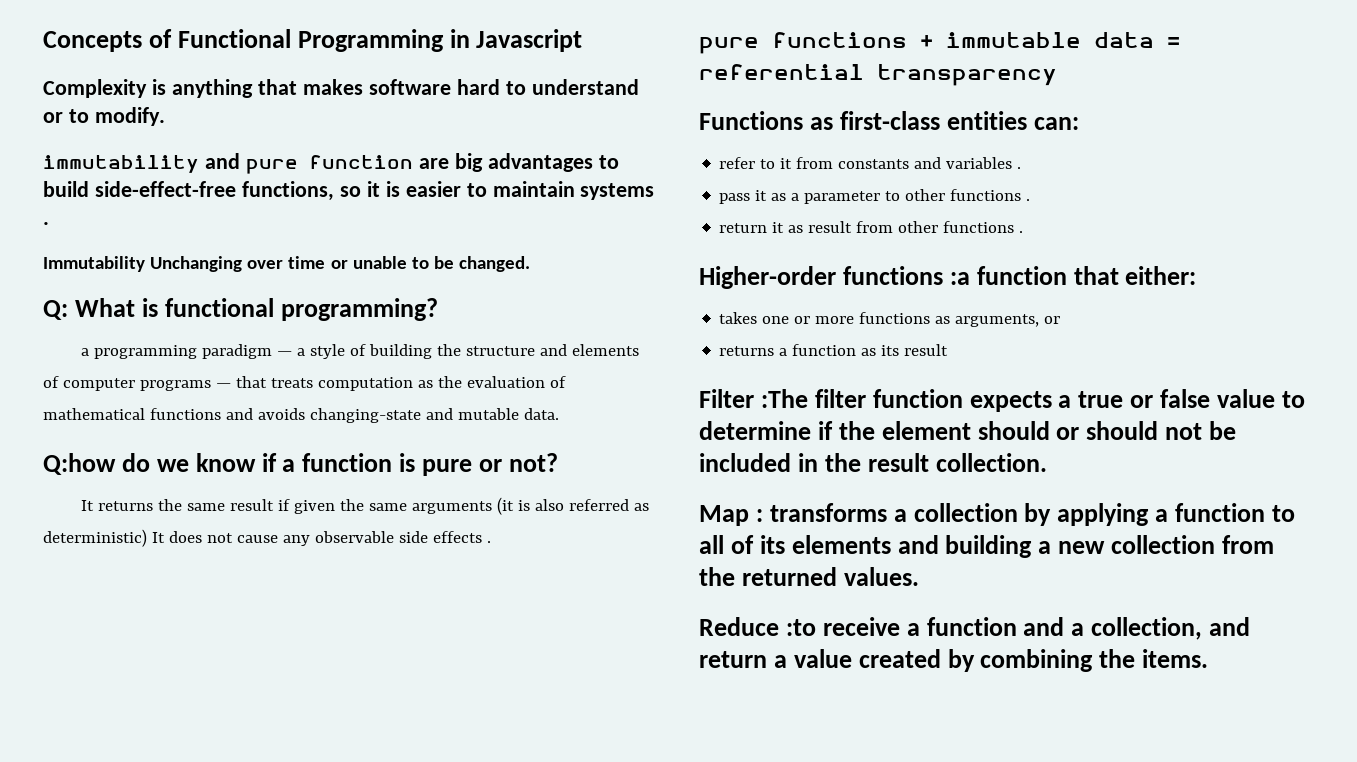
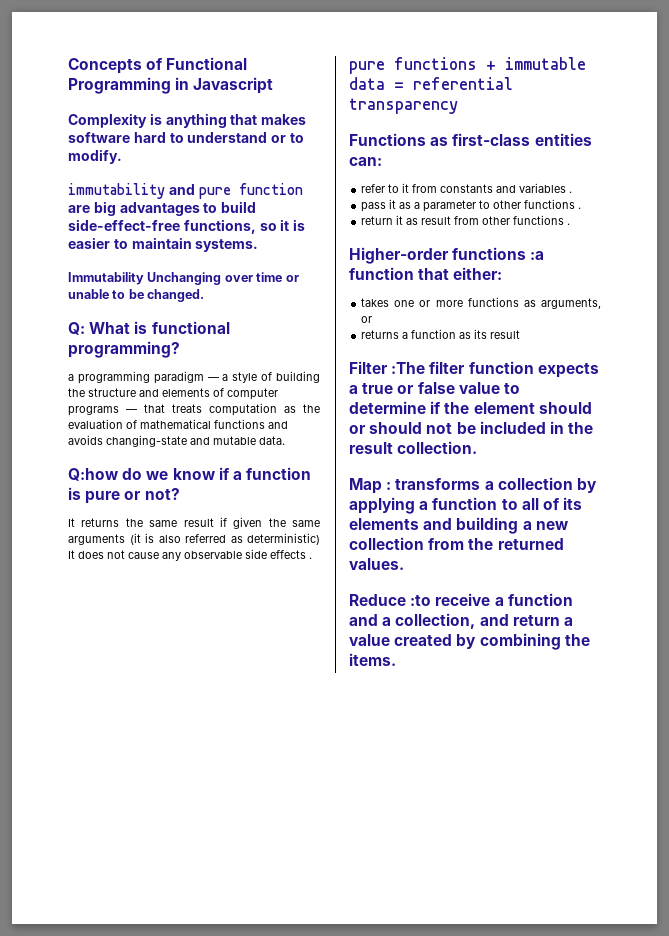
[580,183,655,200] [43,222,49,225] systems . -> [195,239,259,252] systems.

